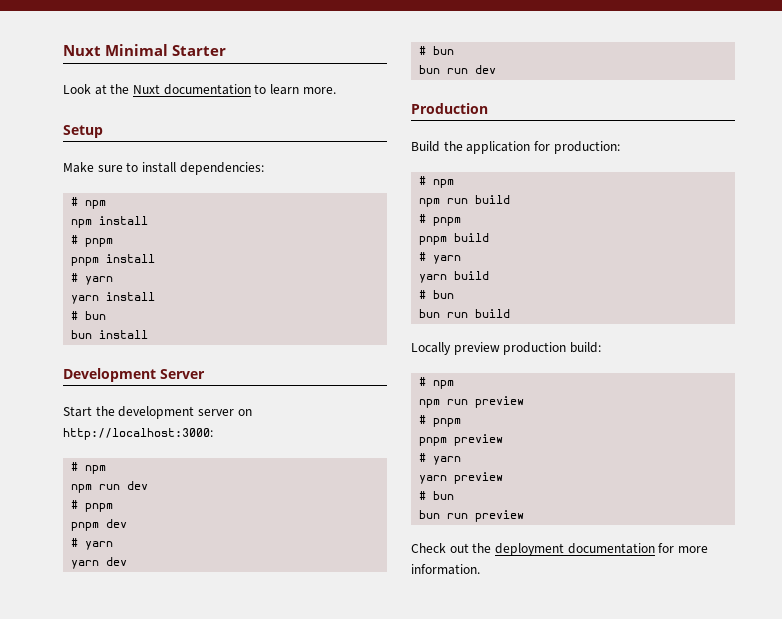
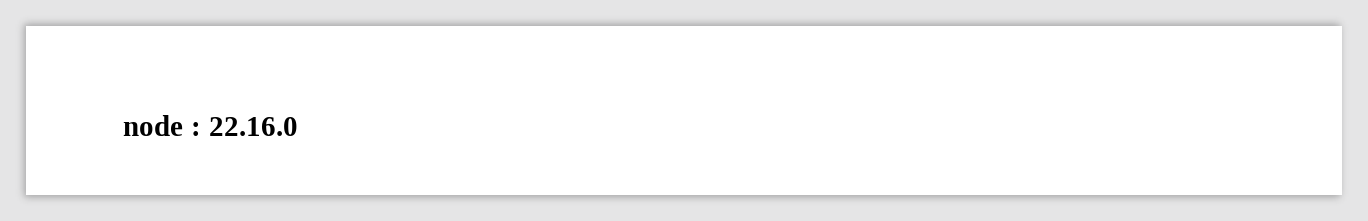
[63,44,226,56] [63,84,336,95] [63,125,103,138] [63,162,264,175] [71,197,107,209] [71,216,149,228] [71,235,114,247] [71,254,156,266] [71,273,114,285] [71,292,156,304] [71,311,107,320] [71,330,149,339] [63,368,205,382] [63,406,252,419] [63,428,213,440] [71,462,107,474] [71,481,149,493] [71,500,114,512] [71,519,128,531] [71,538,114,550] [71,557,128,569] [419,46,455,55] [419,65,497,74] [411,103,488,114] [411,141,620,154] [419,176,455,188] [419,195,511,207] [419,214,462,226] [419,233,490,245] [419,252,462,264] [419,271,490,283] [419,290,455,299] [419,309,511,318] [411,342,601,355] [419,377,455,389] [419,396,525,408] [419,415,462,427] [419,434,504,446] [419,453,462,465] [419,472,504,484] [419,491,455,500] [419,510,525,522] [411,543,708,556] [411,564,480,575] Nuxt Minimal Starter // Look at the Nuxt documentation to learn more. // Setup // Make sure to install dependencies: // # npm // npm install // # pnpm // pnpm install // # yarn // yarn install // # bun // bun install // Development Server // Start the development server on http://localhost:3000: // # npm // npm run dev // # pnpm // pnpm dev // # yarn // yarn dev // # bun // bun run dev // Production // Build the application for production: // # npm // npm run build // # pnpm // pnpm build // # yarn // yarn build // # bun // bun run build // Locally preview production build: // # npm // npm run preview // # pnpm // pnpm preview // # yarn // yarn preview // # bun // bun run preview // Check out the deployment documentation for more information. -> [123,115,298,136] node : 22.16.0

